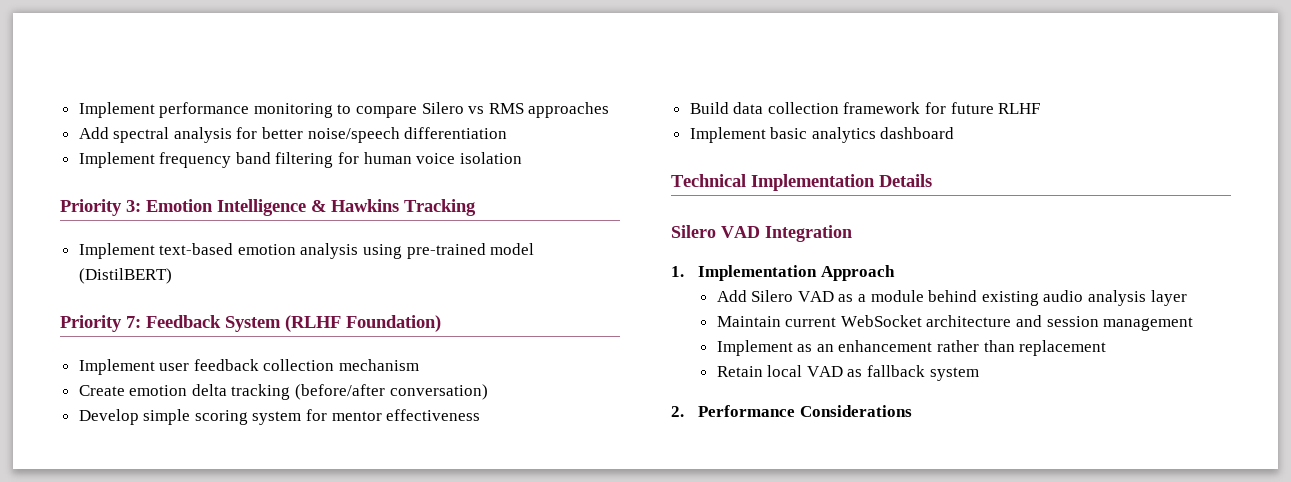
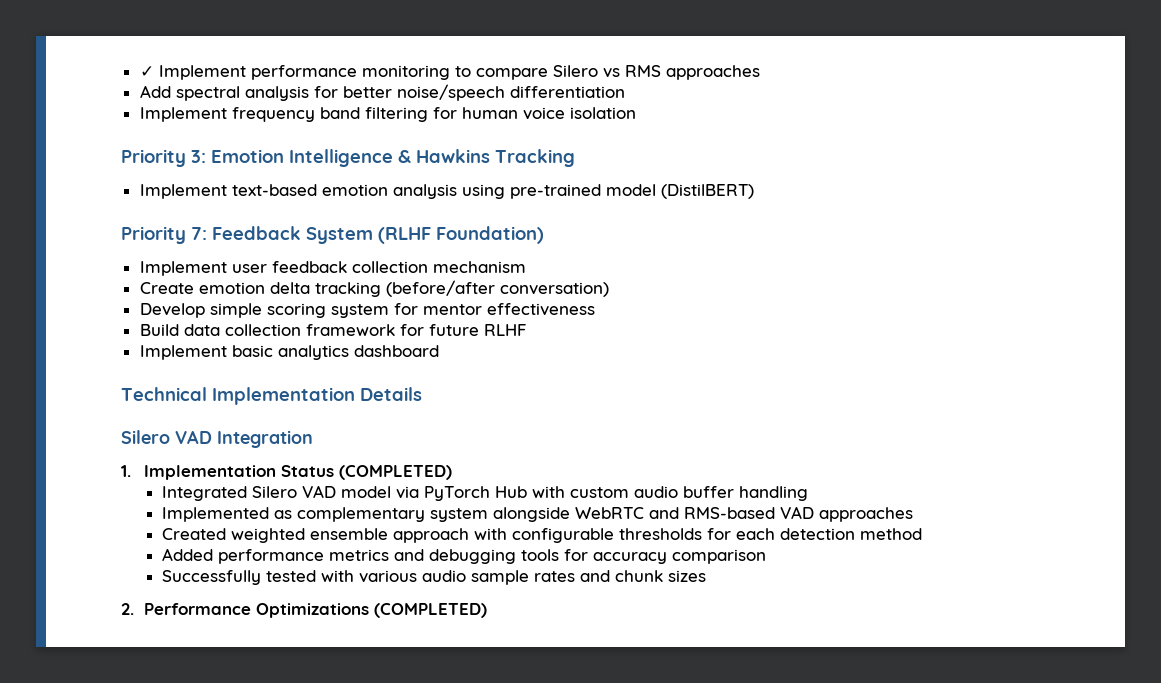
(78, 110) none -> [139,66,154,77] ✓
[820,265,895,281] [716,290,1187,306] [716,315,1194,331] [716,340,1107,356] [716,365,979,381] Approach // Add Silero VAD as a module behind existing audio analysis layer // Maintain current WebSocket architecture and session management // Implement as an enhancement rather than replacement // Retain local VAD as fallback system -> [280,465,452,480] [162,485,809,501] [162,506,914,522] [162,528,923,543] [162,548,767,564] [162,570,707,585] Status (COMPLETED) // Integrated Silero VAD model via PyTorch Hub with custom audio buffer handling // Implemented as complementary system alongside WebRTC and RMS-based VAD approaches // Created weighted ensemble approach with configurable thresholds for each detection method // Added performance metrics and debugging tools for accuracy comparison // Successfully tested with various audio sample rates and chunk sizes
[799,405,912,417] Considerations -> [255,603,487,618] Optimizations (COMPLETED)

